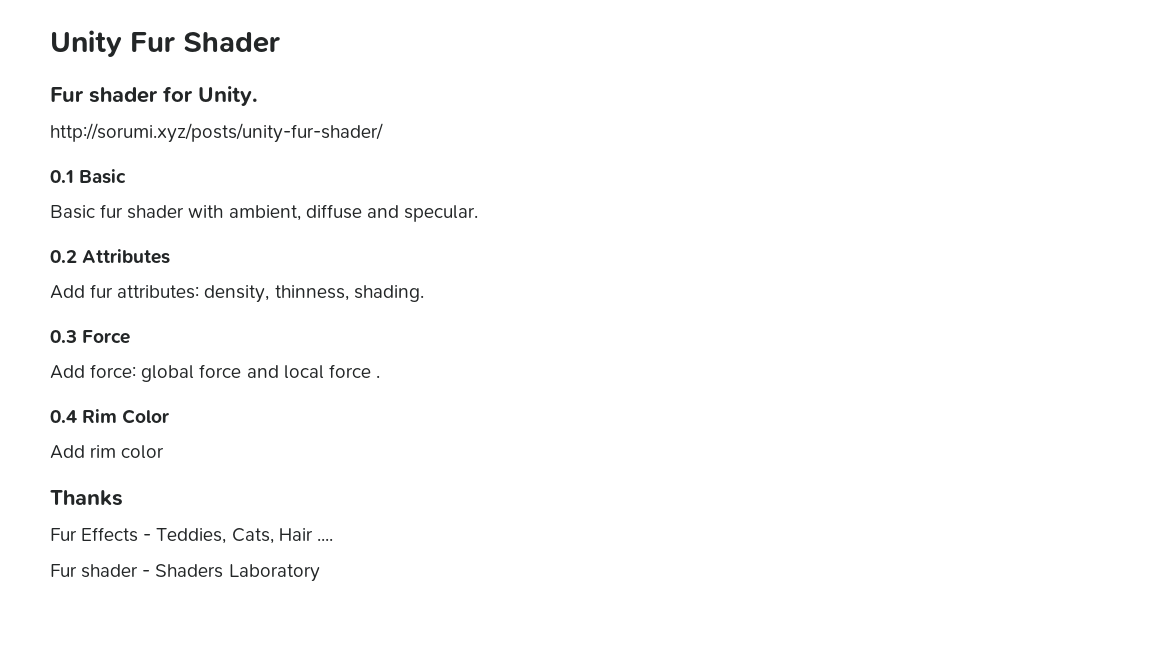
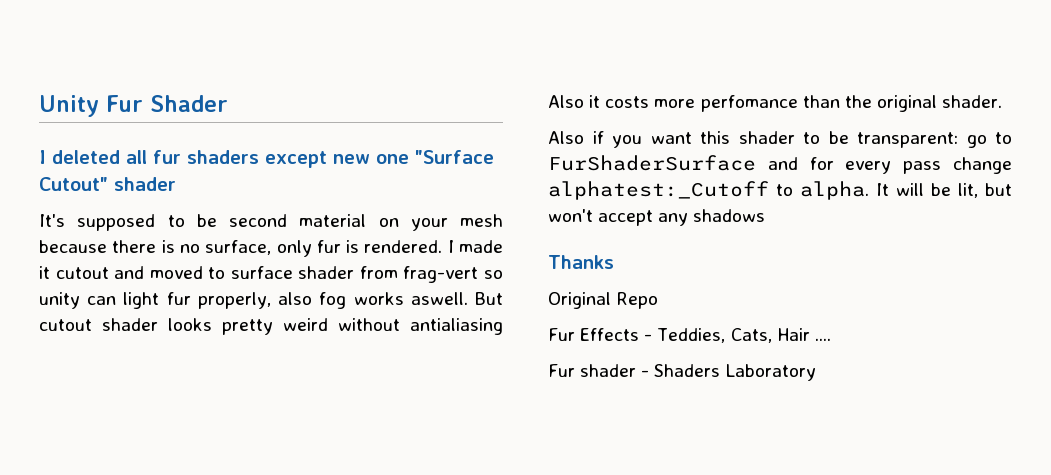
[50,86,258,106] [50,123,383,143] [50,169,127,184] [50,204,478,222] [50,249,171,264] [50,284,424,303] [50,330,131,344] [50,364,380,382] [50,409,170,424] [50,445,165,459] Fur shader for Unity. // http://sorumi.xyz/posts/unity-fur-shader/ // 0.1 Basic // Basic fur shader with ambient, diffuse and specular. // 0.2 Attributes // Add fur attributes: density, thinness, shading. // 0.3 Force // Add force: global force and local force . // 0.4 Rim Color // Add rim color -> [39,150,494,168] [39,177,176,191] [39,214,503,231] [39,240,504,257] [39,266,503,283] [39,292,504,309] [39,318,503,335] [548,95,1003,112] [548,131,1012,148] [548,155,1012,174] [548,181,1012,200] [548,209,766,226] I deleted all fur shaders except new one "Surface Cutout" shader // It's supposed to be second material on your mesh because there is no surface, only fur is rendered. I made it cutout and moved to surface shader from frag-vert so unity can light fur properly, also fog works aswell. But cutout shader looks pretty weird without antialiasing Also it costs more perfomance than the original shader. // Also if you want this shader to be transparent: go to FurShaderSurface and for every pass change alphatest:_Cutoff to alpha. It will be lit, but won't accept any shadows
(123, 498) none -> [548,292,659,309] // Original Repo

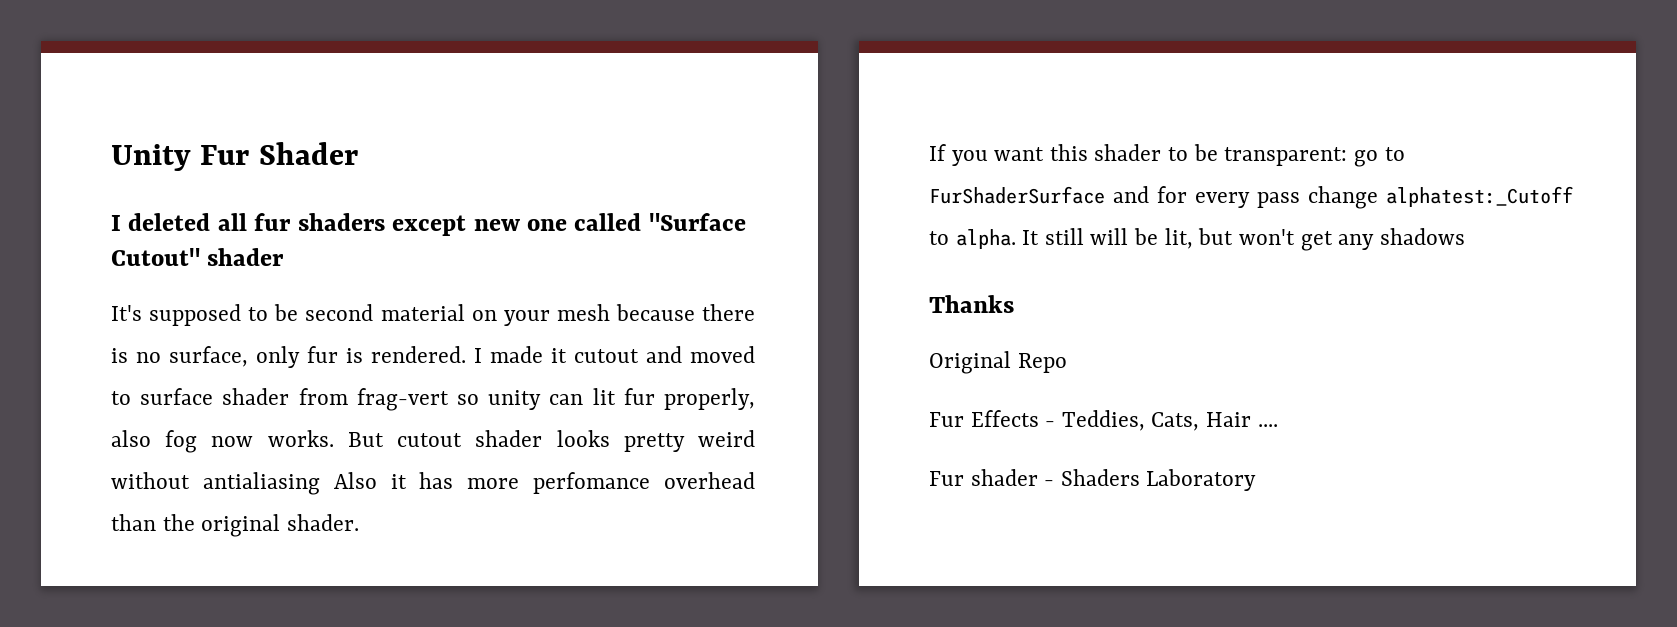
(409, 159) none -> [574,213,642,231] called
[123,292,160,309] light -> [592,388,616,405] lit
[353,292,468,305] works aswell. -> [211,430,334,447] now works.
[605,96,650,108] costs -> [419,472,454,489] has
(798, 103) none -> [664,472,756,489] overhead
[548,131,604,144] Also if -> [929,144,946,161] If
(889, 189) none -> [1044,228,1084,245] still
[598,210,654,226] accept -> [1300,231,1333,251] get

